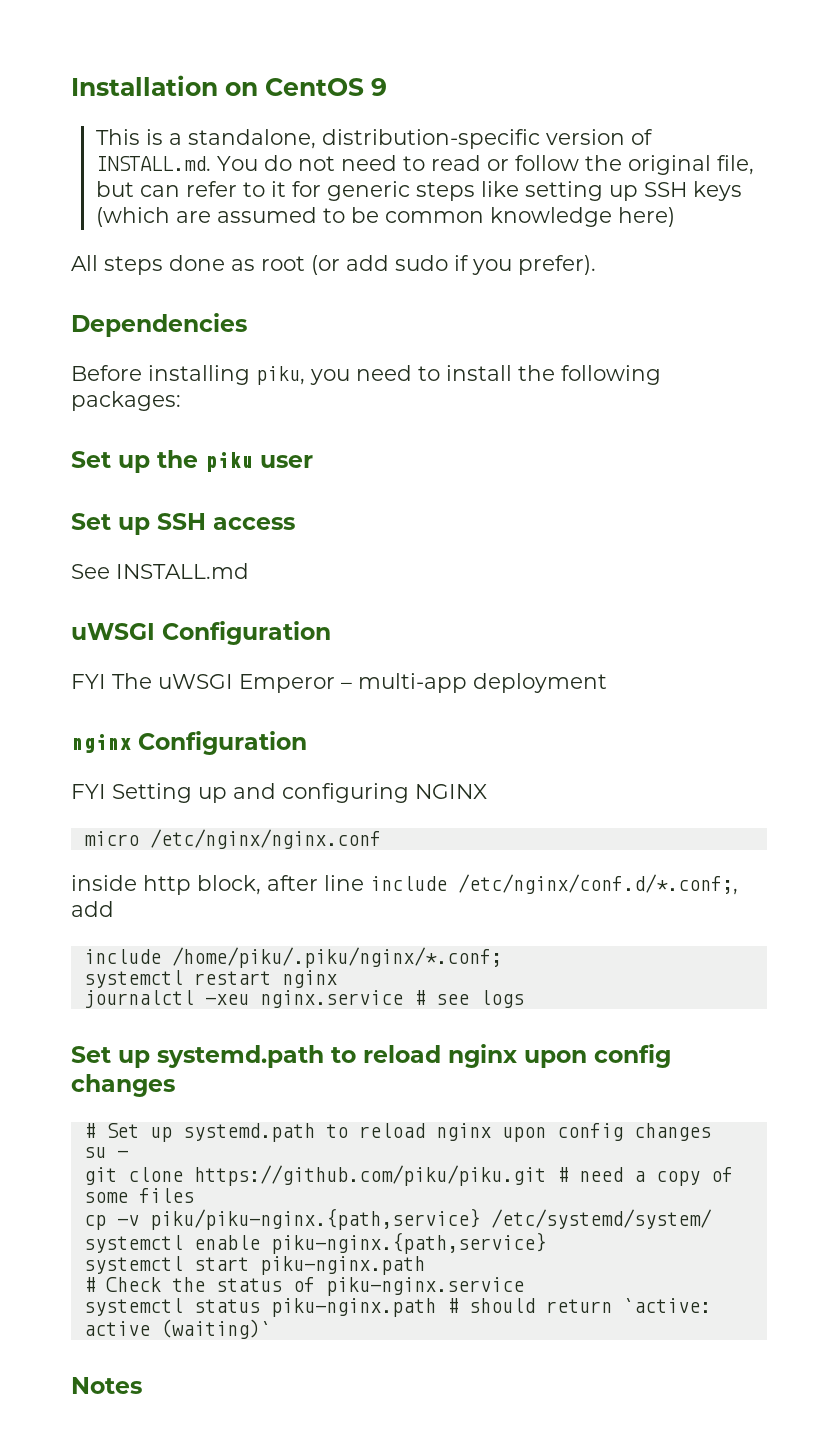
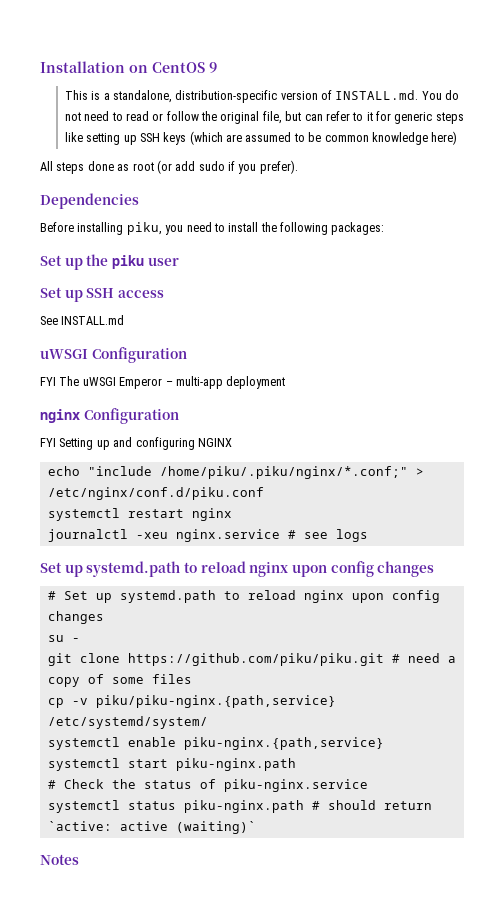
[83,829,381,849] [71,874,738,895] [71,901,114,917] [83,947,502,968] micro /etc/nginx/nginx.conf // inside http block, after line include /etc/nginx/conf.d/*.conf;, add // include /home/piku/.piku/nginx/*.conf; -> [47,466,424,479] [47,487,264,500] echo "include /home/piku/.piku/nginx/*.conf;" > /etc/nginx/conf.d/piku.conf

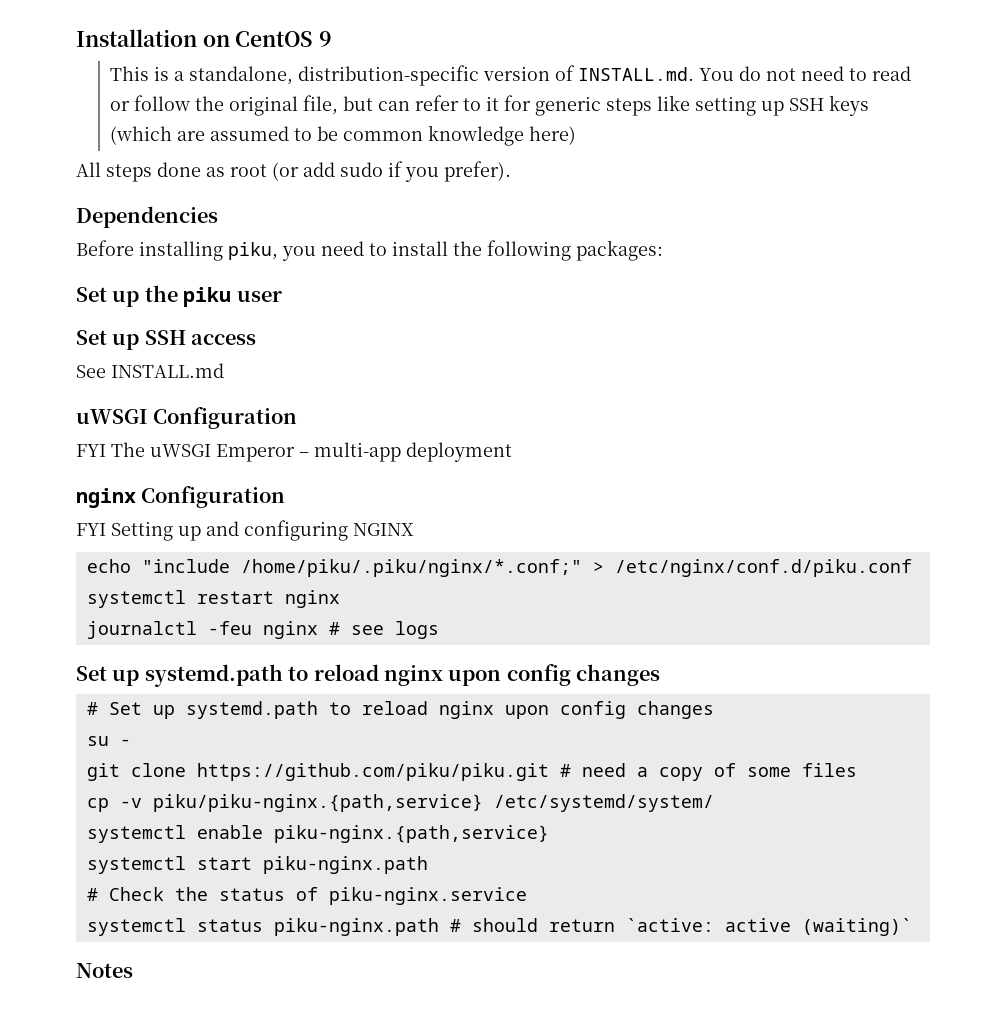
[135,529,280,542] -xeu nginx.service -> [207,621,318,639] -feu nginx

